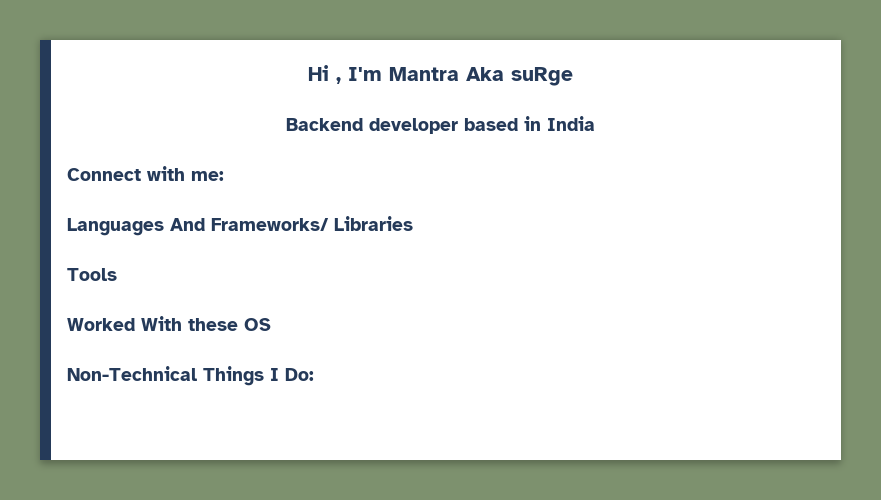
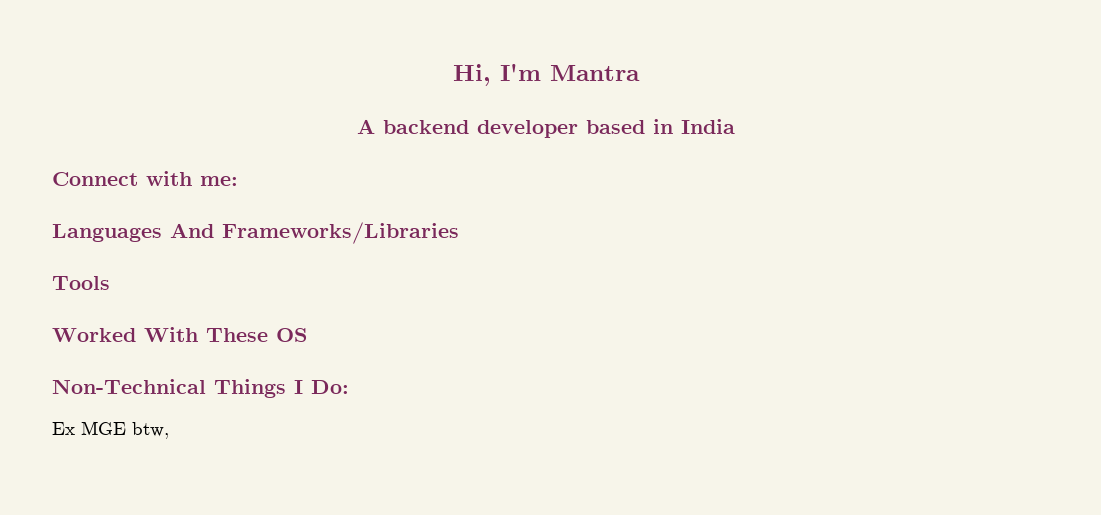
[308,65,341,84] Hi , -> [452,64,491,86] Hi,
[466,67,573,86] [286,118,363,131] Aka suRge // Backend -> [356,119,469,134] // A backend
[211,216,413,231] Frameworks/ Libraries -> [222,222,459,244] Frameworks/Libraries
[188,318,238,331] these -> [206,328,268,342] These
(314, 374) none -> [52,421,169,439] // Ex MGE btw,

